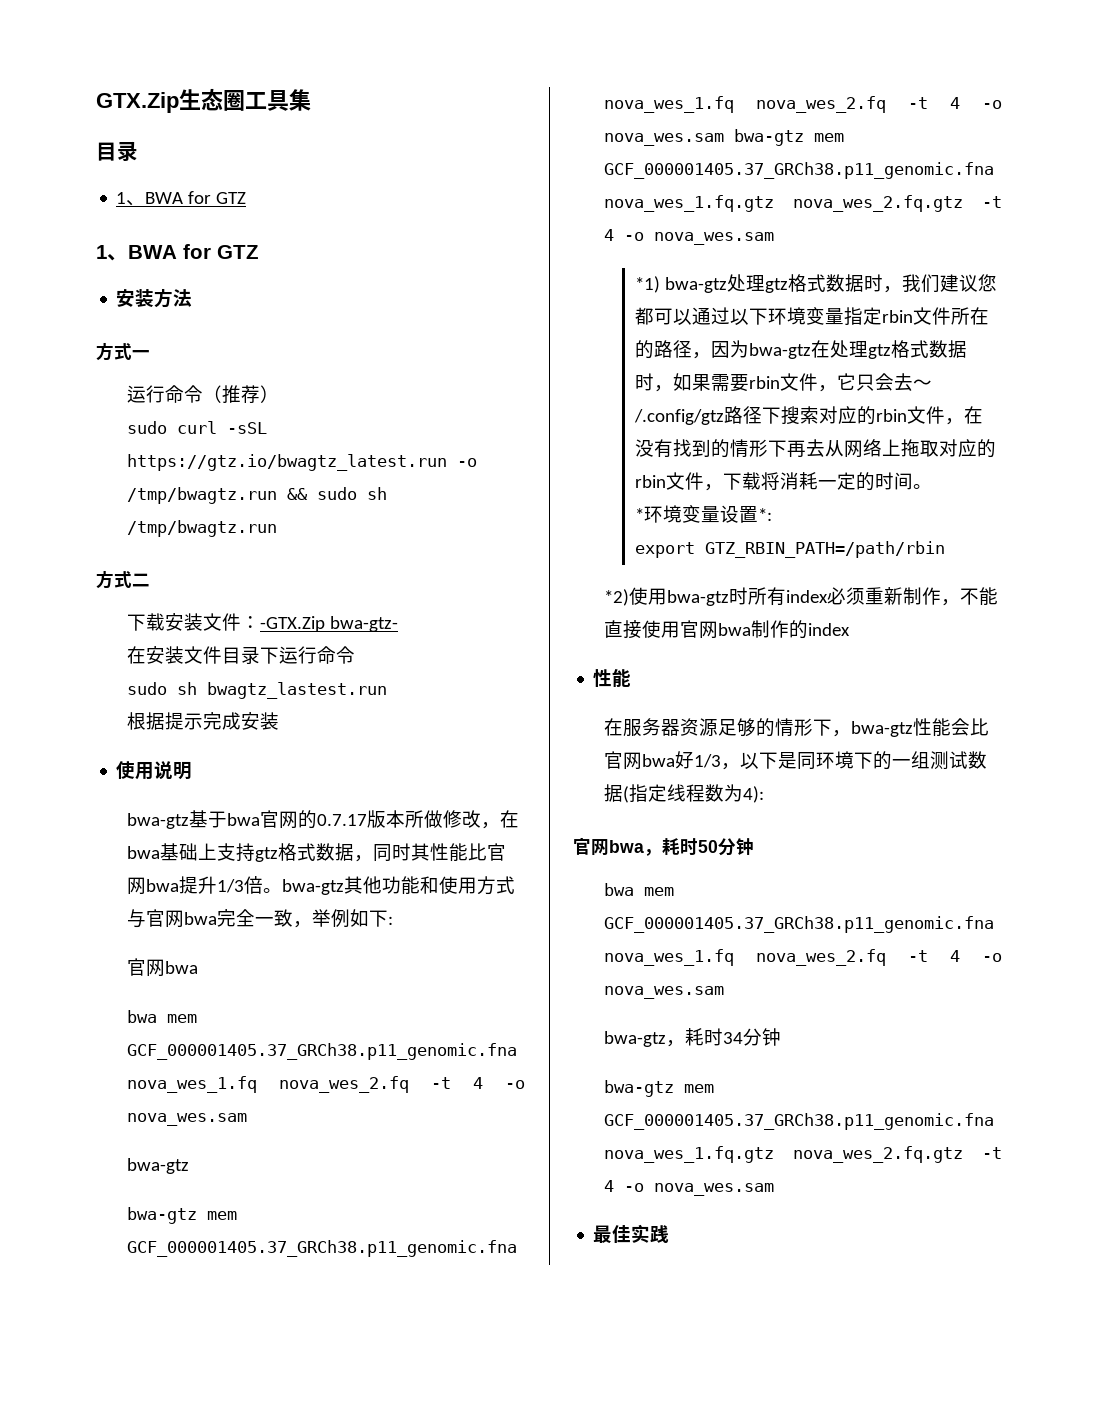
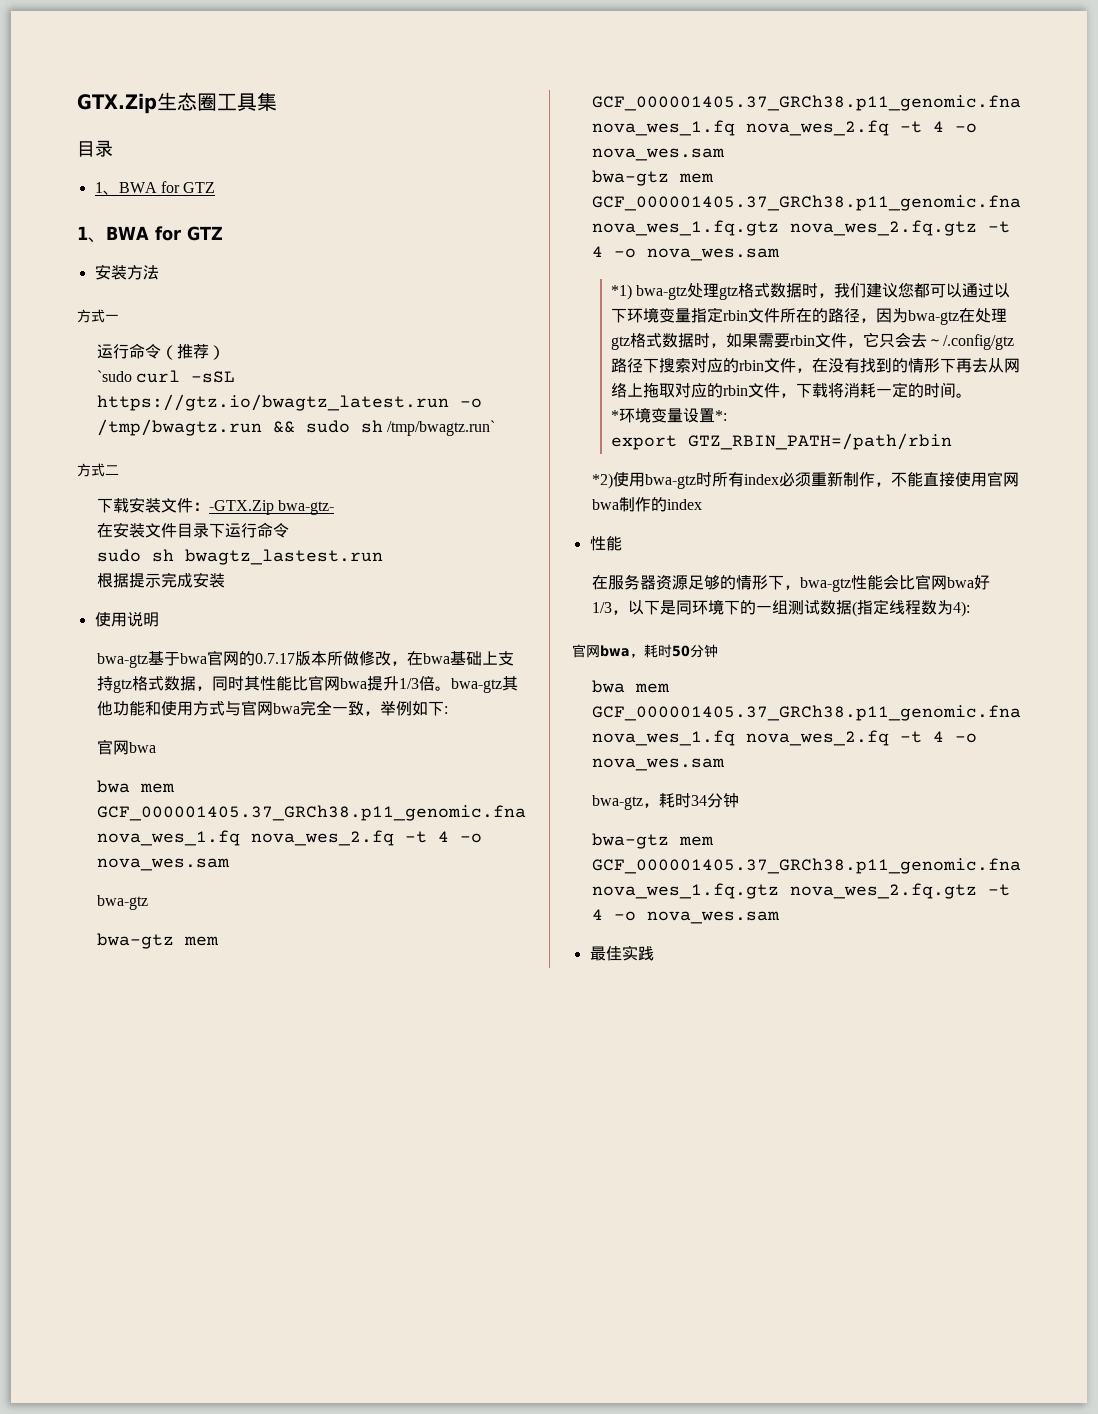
[127,421,168,434] sudo -> [96,370,132,382] `sudo
[127,520,278,537] /tmp/bwagtz.run -> [386,420,495,436] /tmp/bwagtz.run`
(725, 139) none -> (725, 154) //

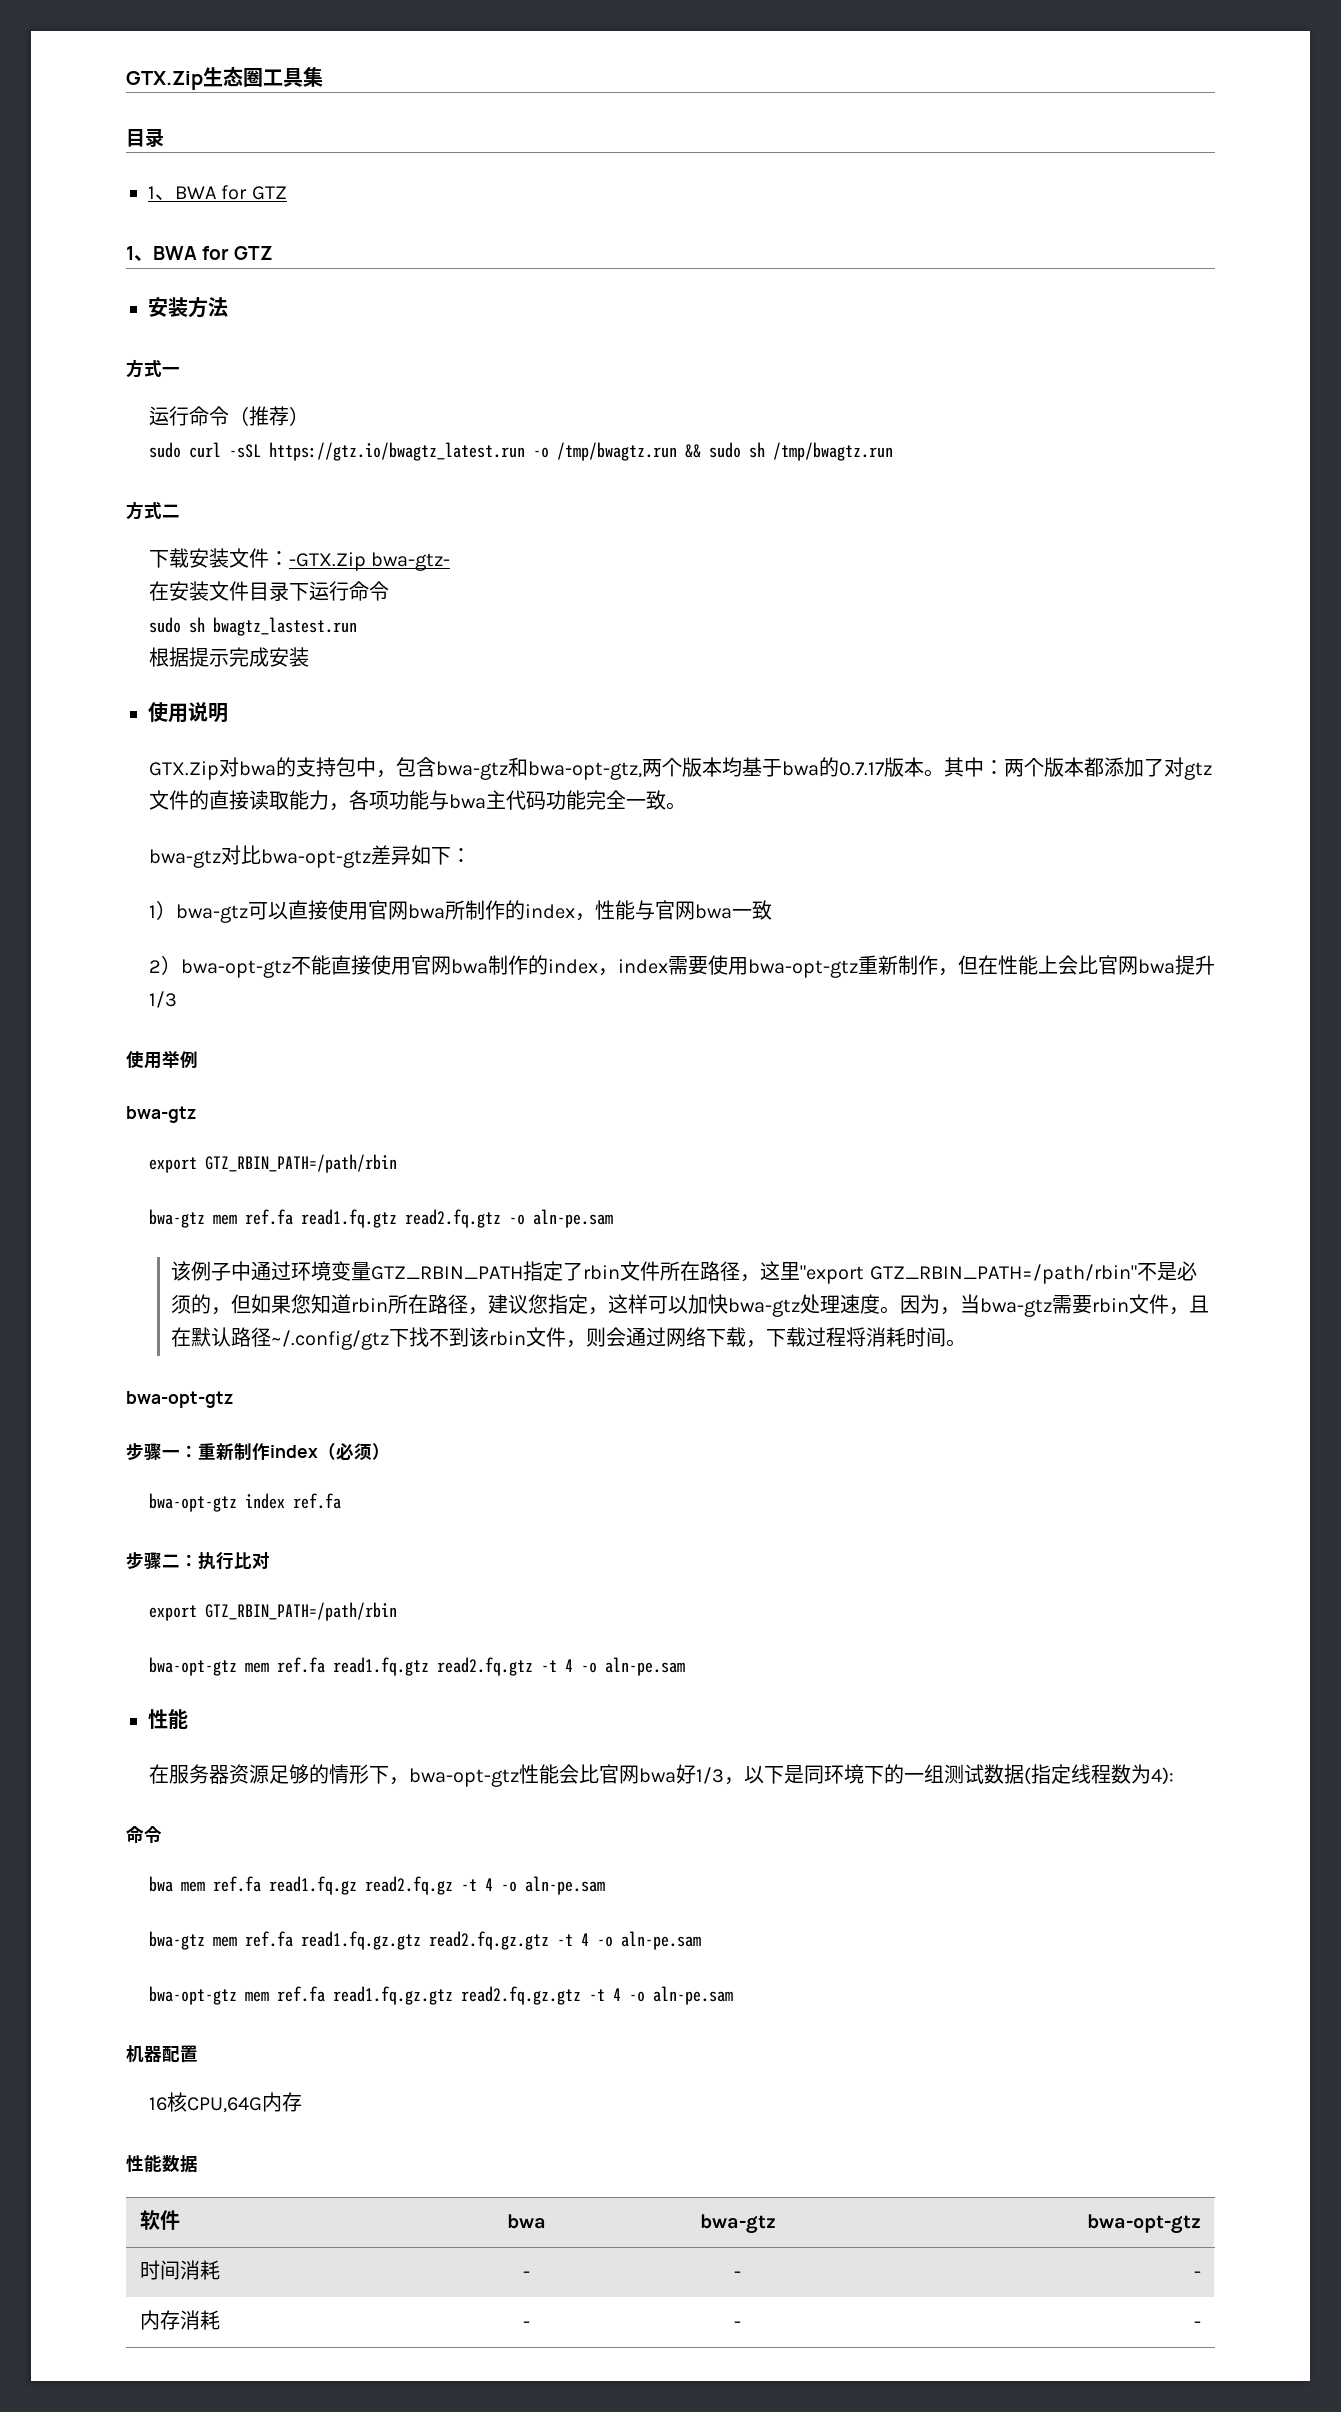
[96,370,132,382] `sudo -> [148,442,181,458] sudo
[386,420,495,436] /tmp/bwagtz.run` -> [772,442,893,461] /tmp/bwagtz.run
[96,653,148,668] bwa-gtz -> [148,757,742,780] GTX.Zip对bwa的支持包中，包含bwa-gtz和bwa-opt-gtz,两个版本均
[206,650,239,666] 官网 -> (819, 768) none
[326,650,514,666] [96,675,518,693] [96,701,225,716] 所做修改，在bwa基础上支持gtz格式数据，同时其性能比官网bwa提升1/3倍。bwa-gtz其他功能和使用方式 -> [923,757,1212,780] [148,790,686,811] [148,845,471,868] [148,900,635,923] 。其中：两个版本都添加了对gtz文件的直接读取能力，各项功能与bwa主代码功能完全一致。 // bwa-gtz对比bwa-opt-gtz差异如下： // 1）bwa-gtz可以直接使用官网bwa所制作的index，性能
[299,700,448,716] [96,739,156,755] [96,780,175,793] [96,805,526,821] [96,830,482,846] [96,858,230,871] [96,895,148,910] [96,933,219,949] [591,95,1021,111] [591,120,977,136] [591,148,725,161] [591,170,714,186] [591,195,1021,211] [591,220,1010,236] [591,246,780,261] [611,282,1011,300] [611,307,1008,325] [611,332,1015,350] [611,358,1021,373] [611,382,973,398] [611,407,728,423] [611,433,953,450] [591,471,891,489] 完全一致，举例如下: // 官网bwa // bwa mem GCF_000001405.37_GRCh38.p11_genomic.fna nova_wes_1.fq nova_wes_2.fq -t 4 -o nova_wes.sam // bwa-gtz // bwa-gtz mem GCF_000001405.37_GRCh38.p11_genomic.fna nova_wes_1.fq nova_wes_2.fq -t 4 -o nova_wes.sam // bwa-gtz mem GCF_000001405.37_GRCh38.p11_genomic.fna nova_wes_1.fq.gtz nova_wes_2.fq.gtz -t 4 -o nova_wes.sam // *1) bwa-gtz处理gtz格式数据时，我们建议您都可以通过以下环境变量指定rbin文件所在的路径，因为bwa-gtz在处理gtz格式数据时，如果需要rbin文件，它只会去～/.config/gtz路径下搜索对应的rbin文件，在没有找到的情形下再去从网络上拖取对应的rbin文件，下载将消耗一定的时间。 // *环境变量设置*: // export GTZ_RBIN_PATH=/path/rbin // *2)使用bwa-gtz时所有index必须重新制作， -> [731,900,772,920] [148,955,291,978] 一致 // 2）bwa-opt-gtz
(702, 504) none -> [597,955,1215,978] [148,991,177,1008] [126,1050,198,1069] [126,1106,196,1123] [148,1154,397,1173] [148,1209,613,1228] [171,1261,1197,1284] [171,1294,1210,1317] [171,1327,967,1350] [126,1391,233,1408] [126,1443,390,1461] [148,1493,341,1512] [126,1552,270,1570] [148,1602,397,1621] [148,1657,685,1676] ，index需要使用bwa-opt-gtz重新制作，但在性能上会比官网bwa提升1/3 // 使用举例 // bwa-gtz // export GTZ_RBIN_PATH=/path/rbin // bwa-gtz mem ref.fa read1.fq.gtz read2.fq.gtz -o aln-pe.sam // 该例子中通过环境变量GTZ_RBIN_PATH指定了rbin文件所在路径，这里"export GTZ_RBIN_PATH=/path/rbin"不是必须的，但如果您知道rbin所在路径，建议您指定，这样可以加快bwa-gtz处理速度。因为，当bwa-gtz需要rbin文件，且在默认路径~/.config/gtz下找不到该rbin文件，则会通过网络下载，下载过程将消耗时间。 // bwa-opt-gtz // 步骤一：重新制作index（必须） // bwa-opt-gtz index ref.fa // 步骤二：执行比对 // export GTZ_RBIN_PATH=/path/rbin // bwa-opt-gtz mem ref.fa read1.fq.gtz read2.fq.gtz -t 4 -o aln-pe.sam
[799,577,851,592] bwa-gtz -> [408,1768,519,1787] bwa-opt-gtz
[572,644,718,658] [591,680,670,693] [591,705,1021,721] [591,730,977,746] [591,758,725,771] [591,793,739,810] [591,833,714,849] [591,858,1021,874] [591,883,1010,899] [591,909,780,924] [589,945,654,961] 官网bwa，耗时50分钟 // bwa mem GCF_000001405.37_GRCh38.p11_genomic.fna nova_wes_1.fq nova_wes_2.fq -t 4 -o nova_wes.sam // bwa-gtz，耗时34分钟 // bwa-gtz mem GCF_000001405.37_GRCh38.p11_genomic.fna nova_wes_1.fq.gtz nova_wes_2.fq.gtz -t 4 -o nova_wes.sam // 最佳实践 -> [126,1826,162,1844] [148,1876,605,1895] [148,1931,701,1950] [148,1986,733,2005] [126,2045,198,2063] [148,2092,302,2113] [126,2154,198,2173] [140,2210,181,2230] [506,2214,546,2229] [699,2214,776,2234] [1086,2214,1201,2234] [140,2260,221,2280] [522,2271,530,2278] [734,2271,741,2278] [1193,2271,1201,2278] [140,2310,221,2330] [522,2321,530,2328] [734,2321,741,2328] [1193,2321,1201,2328] 命令 // bwa mem ref.fa read1.fq.gz read2.fq.gz -t 4 -o aln-pe.sam // bwa-gtz mem ref.fa read1.fq.gz.gtz read2.fq.gz.gtz -t 4 -o aln-pe.sam // bwa-opt-gtz mem ref.fa read1.fq.gz.gtz read2.fq.gz.gtz -t 4 -o aln-pe.sam // 机器配置 // 16核CPU,64G内存 // 性能数据 // 软件 | bwa | bwa-gtz | bwa-opt-gtz // 时间消耗 | - | - | - // 内存消耗 | - | - | -

